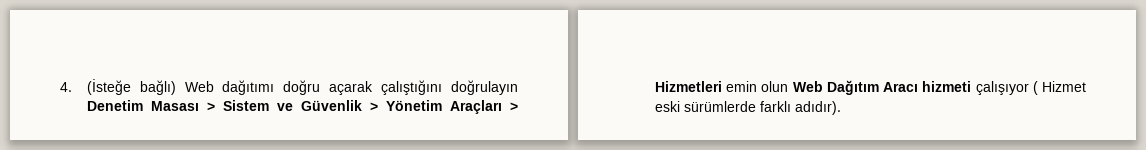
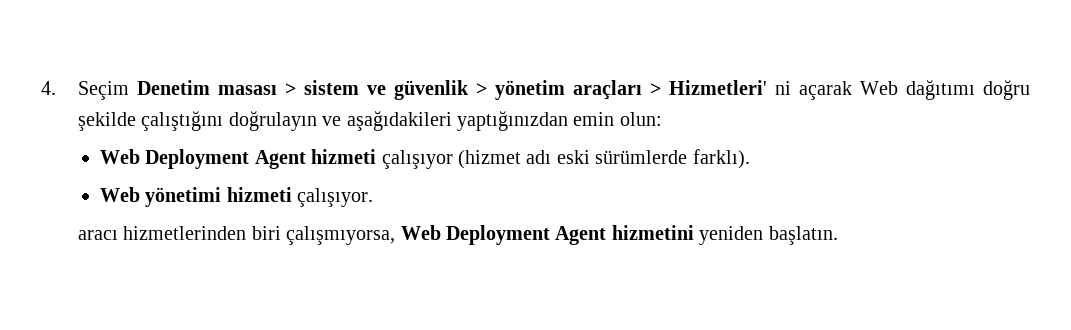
[86,79,176,95] (İsteğe bağlı) -> [78,80,853,100] Seçim Denetim masası > sistem ve güvenlik > yönetim araçları > Hizmetleri' ni açarak
[329,81,374,95] açarak -> [78,112,137,131] şekilde
[86,100,518,114] [654,80,1086,95] [654,101,841,115] Denetim Masası > Sistem ve Güvenlik > Yönetim Araçları > Hizmetleri emin olun Web Dağıtım Aracı hizmeti çalışıyor ( Hizmet eski sürümlerde farklı adıdır). -> [322,111,662,131] [100,149,750,169] [100,187,374,207] [78,225,838,245] ve aşağıdakileri yaptığınızdan emin olun: // Web Deployment Agent hizmeti çalışıyor (hizmet adı eski sürümlerde farklı). // Web yönetimi hizmeti çalışıyor. // aracı hizmetlerinden biri çalışmıyorsa, Web Deployment Agent hizmetini yeniden başlatın.

